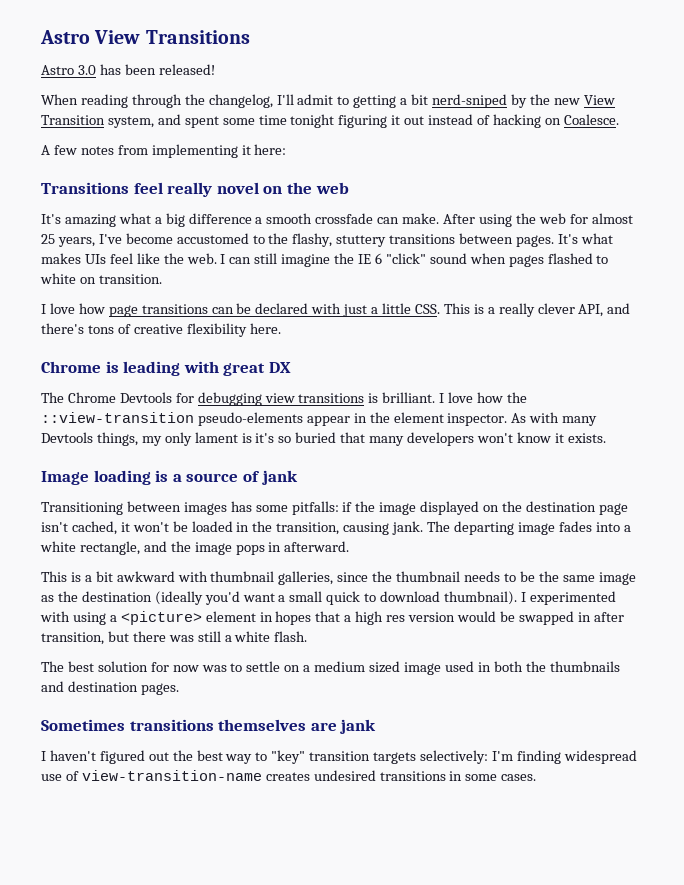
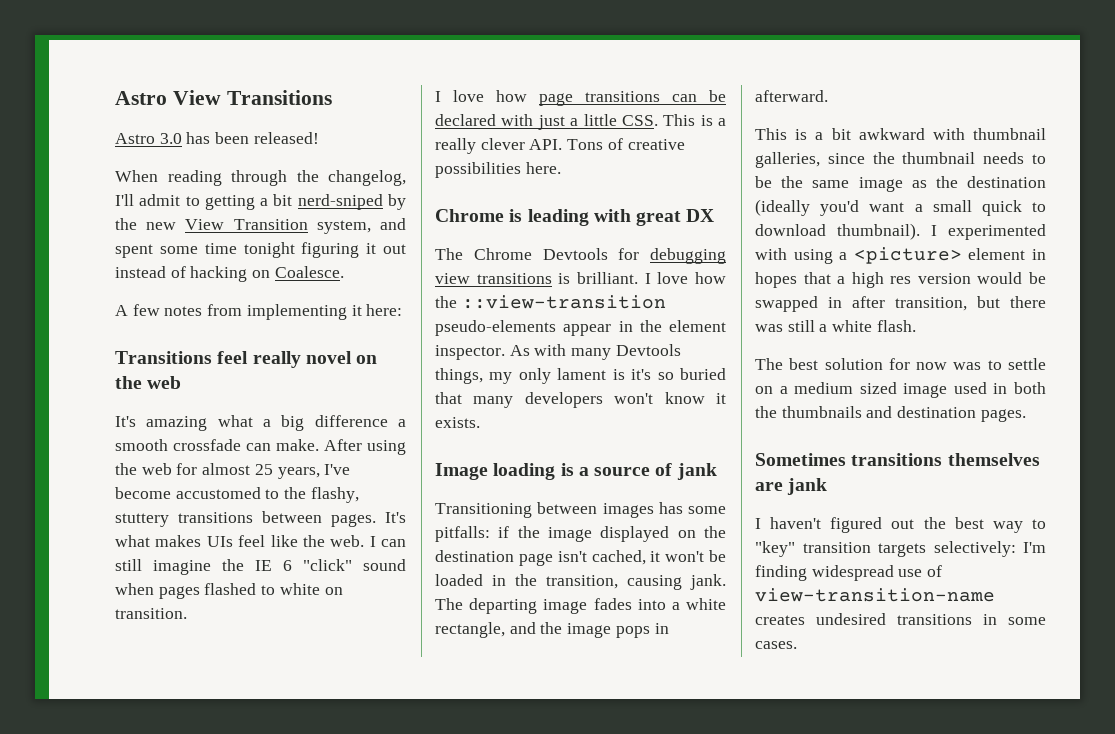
[578,303,631,317] [41,323,114,334] API, and there's tons -> [529,139,604,150] API. Tons
[186,323,247,337] flexibility -> [435,162,521,178] possibilities

